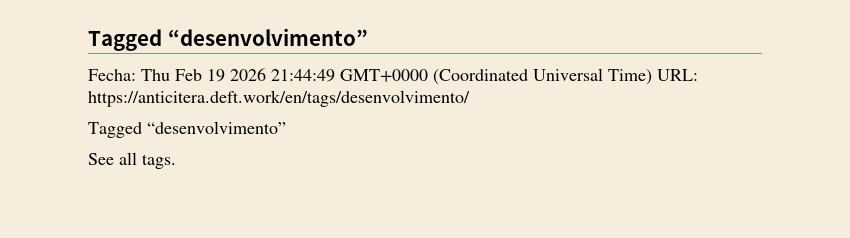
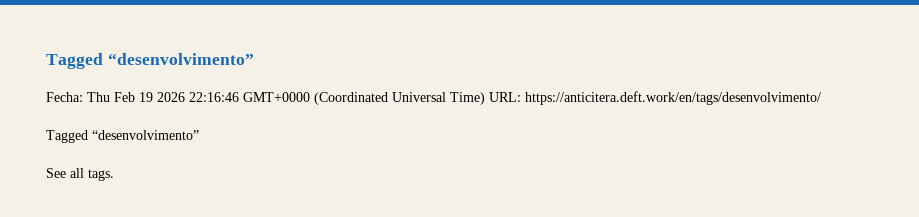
[271,69,335,82] 21:44:49 -> [189,92,239,102] 22:16:46

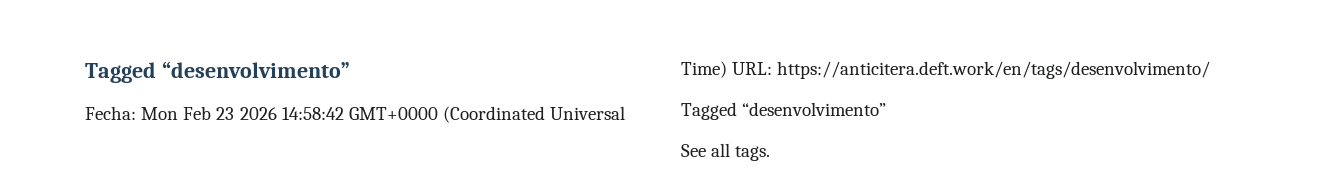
[87,92,239,102] Thu Feb 19 2026 22:16:46 -> [141,106,344,120] Mon Feb 23 2026 14:58:42

